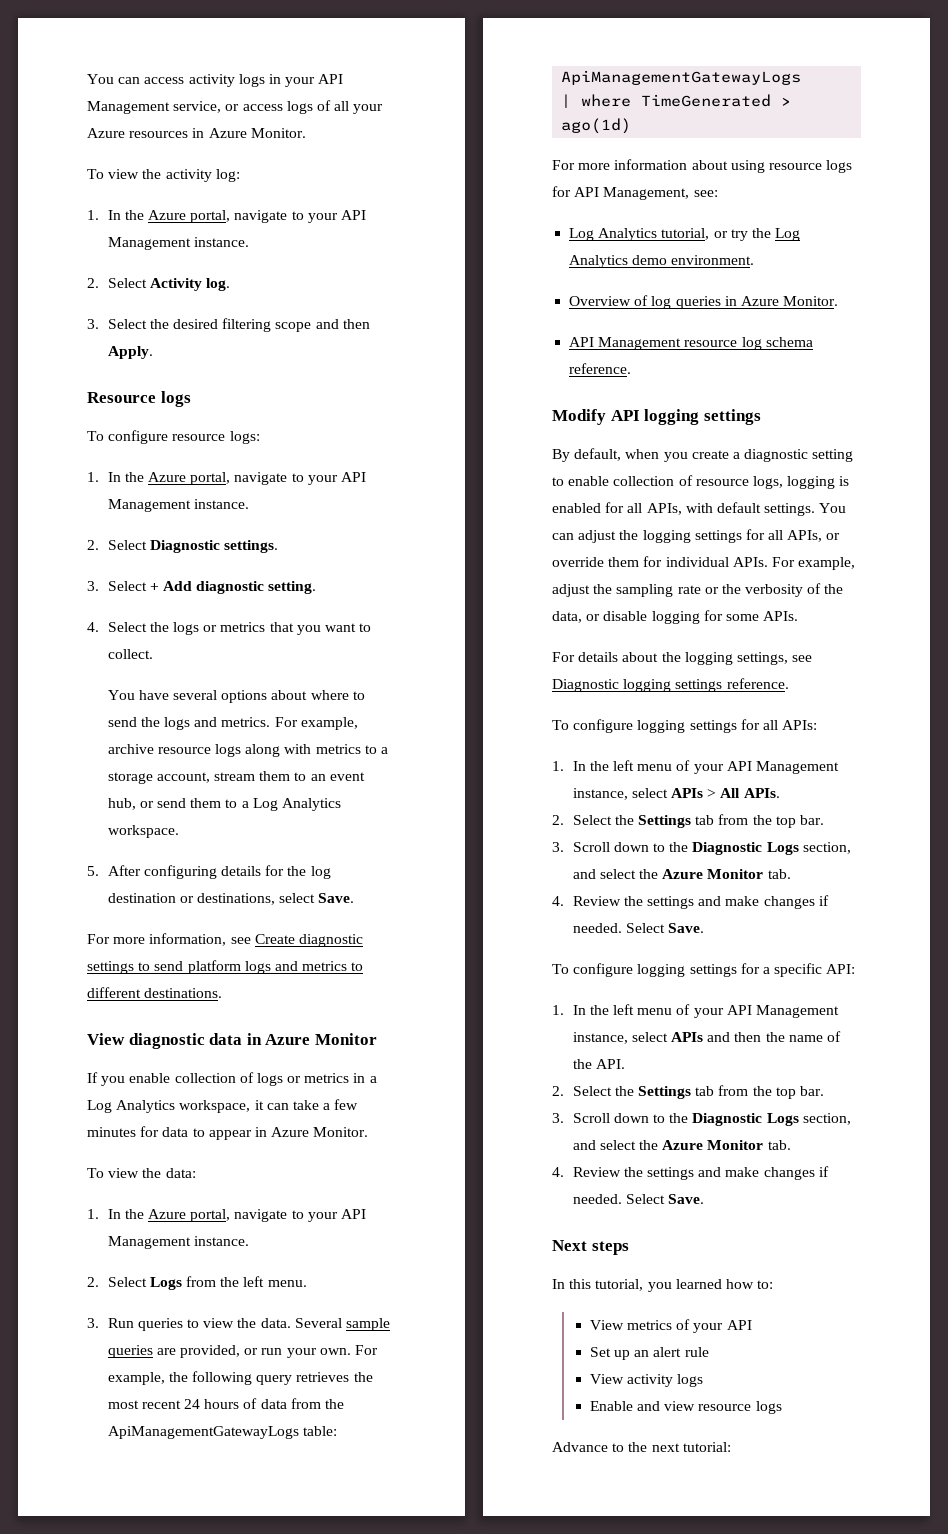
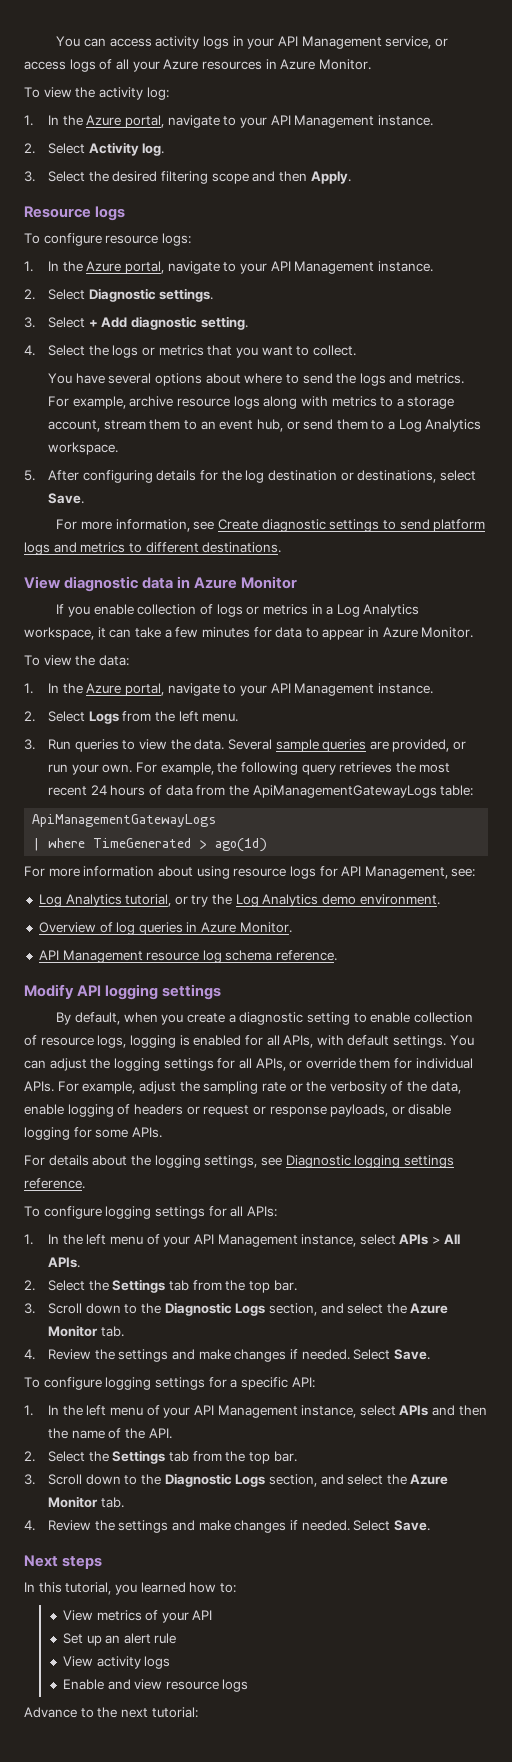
(582, 617) none -> [24,1104,389,1117] enable logging of headers or request or response payloads,

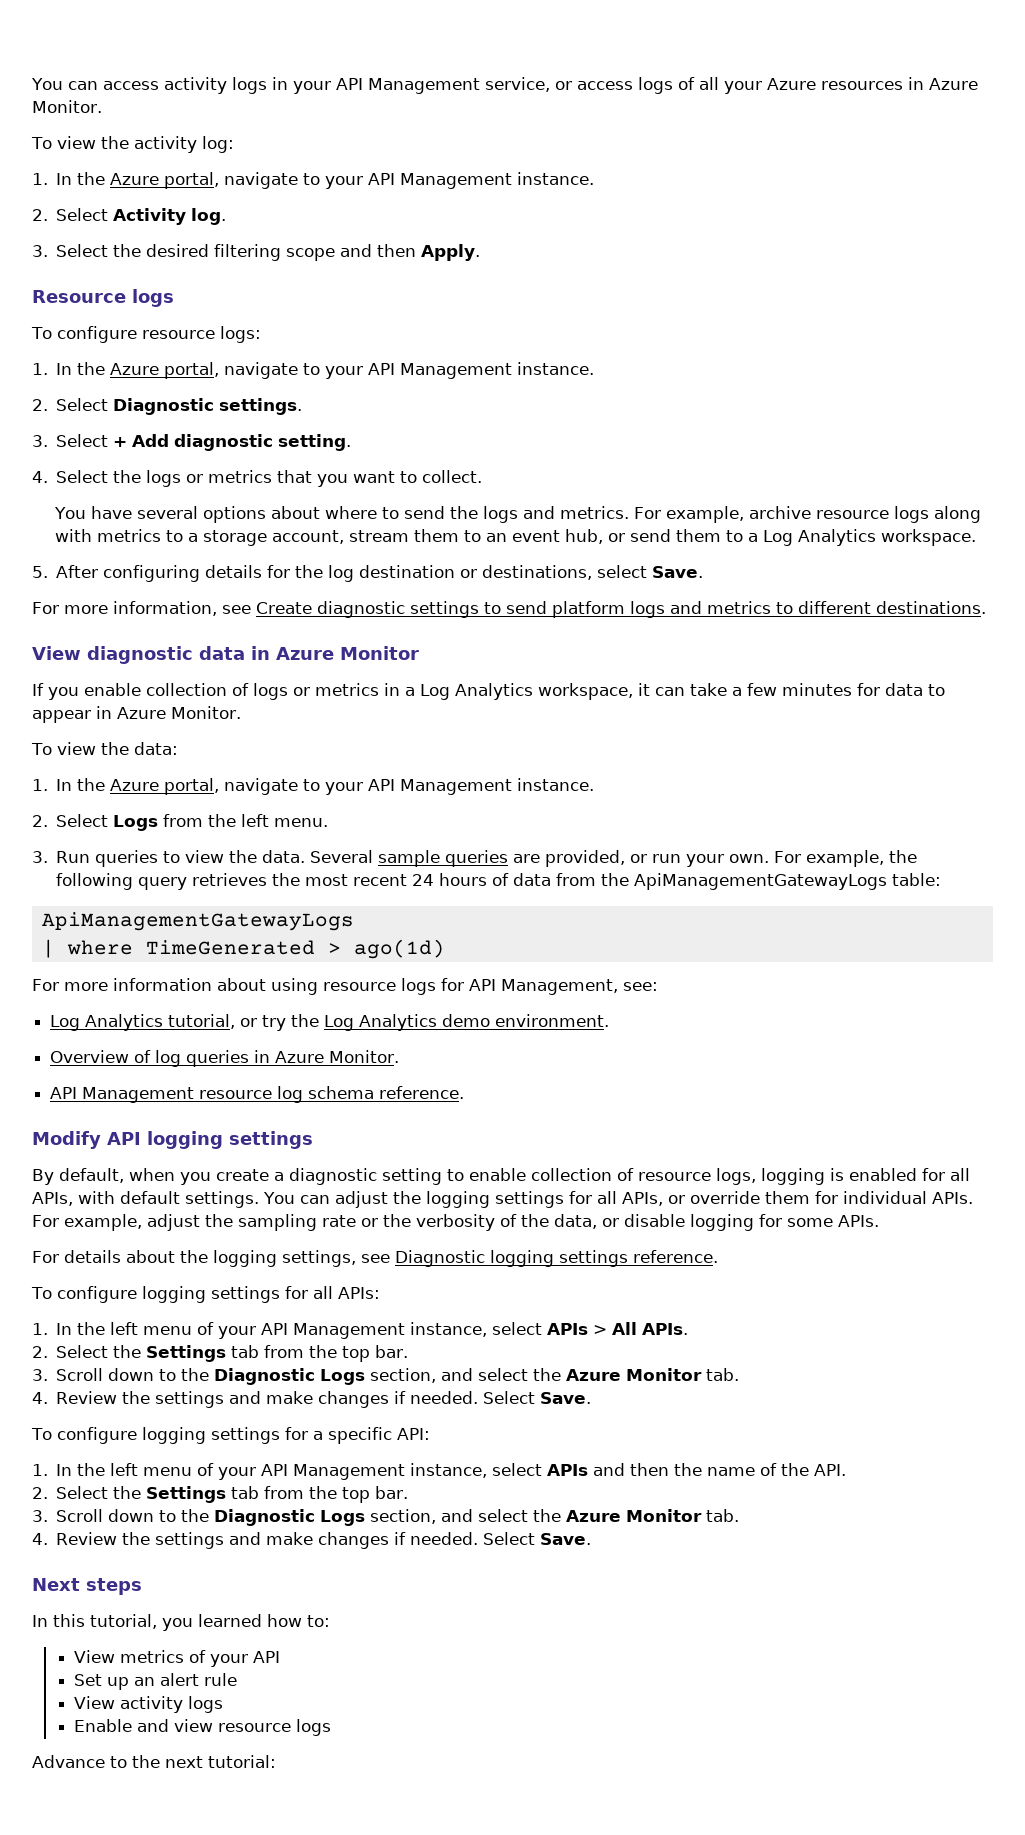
[24,1104,389,1117] enable logging of headers or request or response payloads, -> (597, 1221) none

